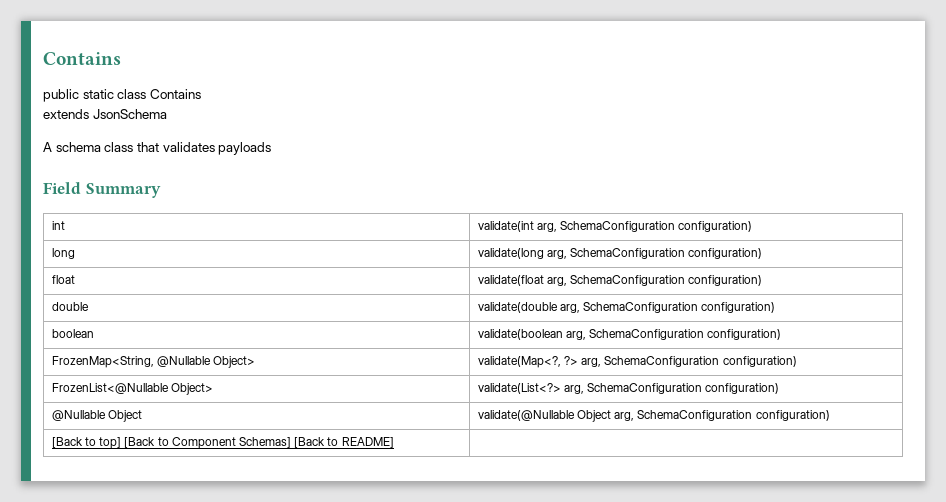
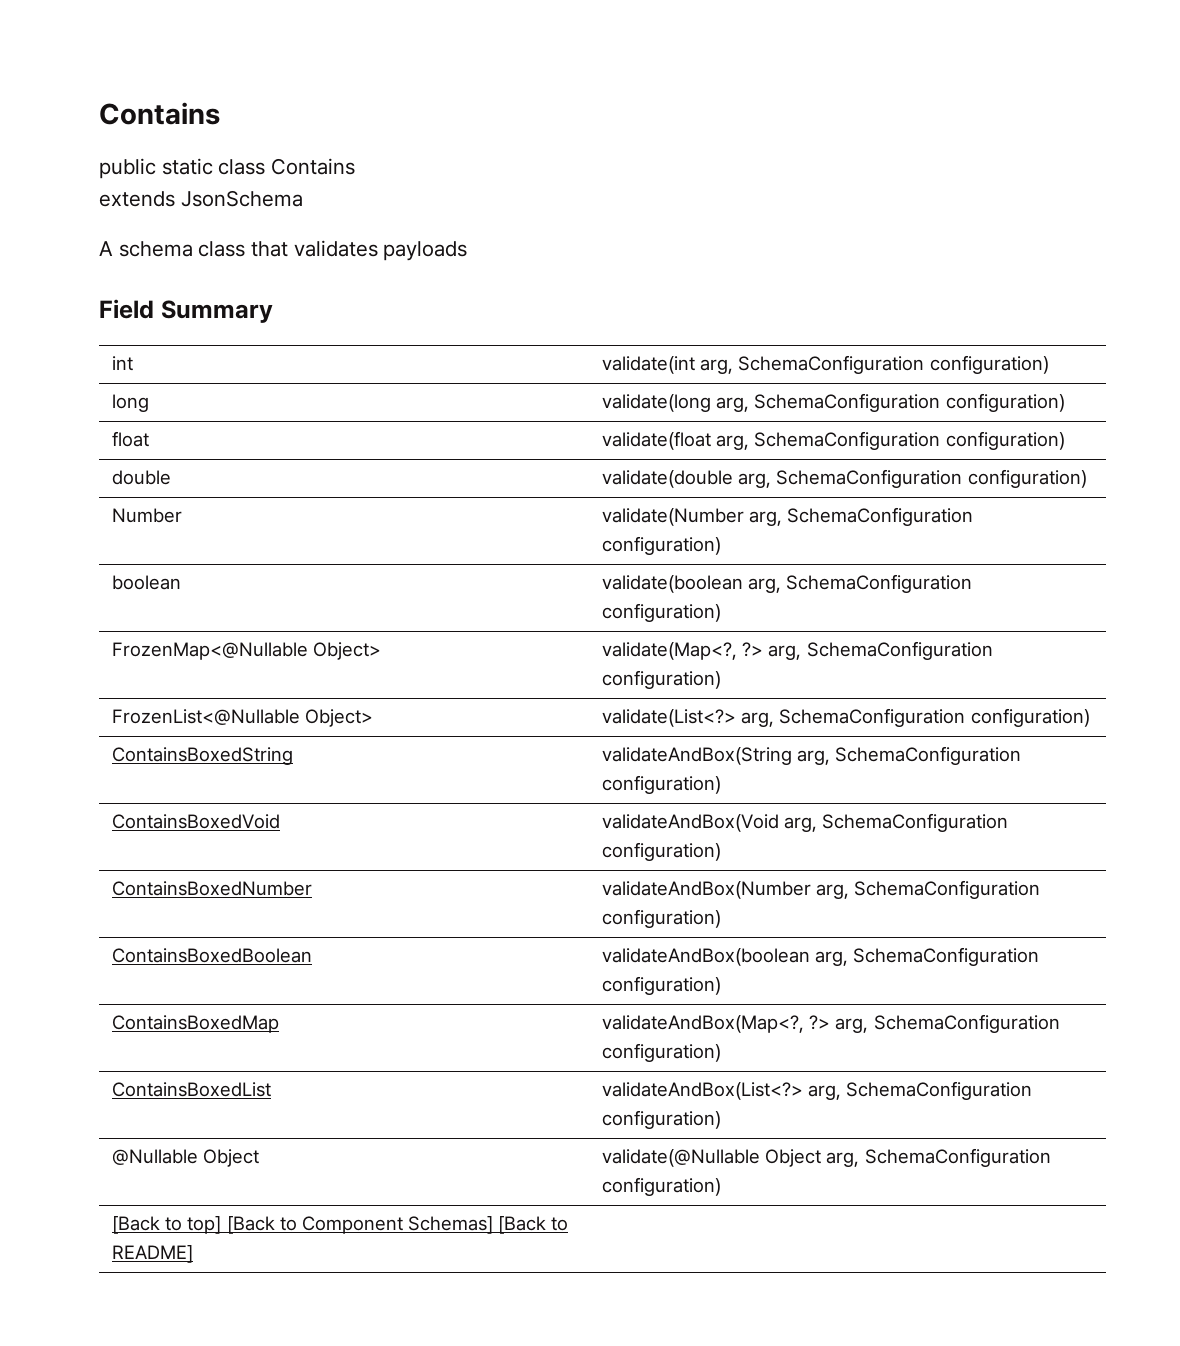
(776, 307) none -> [112,508,183,523] [602,507,974,526] [602,536,722,555] // Number | validate(Number arg, SchemaConfiguration configuration)
[51,356,211,368] FrozenMap<String, @Nullable -> [112,642,309,660] FrozenMap<@Nullable
(780, 388) none -> [112,747,294,765] [602,746,1022,765] [602,775,722,794] [112,814,281,829] [602,813,1009,832] [602,842,722,861] [112,881,313,896] [602,880,1041,899] [602,909,722,928] [112,948,313,963] [602,947,1040,966] [602,976,722,995] [112,1015,280,1033] [602,1014,1060,1033] [602,1043,722,1062] [112,1082,272,1097] [602,1081,1033,1100] [602,1110,722,1129] // ContainsBoxedString | validateAndBox(String arg, SchemaConfiguration configuration) // ContainsBoxedVoid | validateAndBox(Void arg, SchemaConfiguration configuration) // ContainsBoxedNumber | validateAndBox(Number arg, SchemaConfiguration configuration) // ContainsBoxedBoolean | validateAndBox(boolean arg, SchemaConfiguration configuration) // ContainsBoxedMap | validateAndBox(Map<?, ?> arg, SchemaConfiguration configuration) // ContainsBoxedList | validateAndBox(List<?> arg, SchemaConfiguration configuration)

